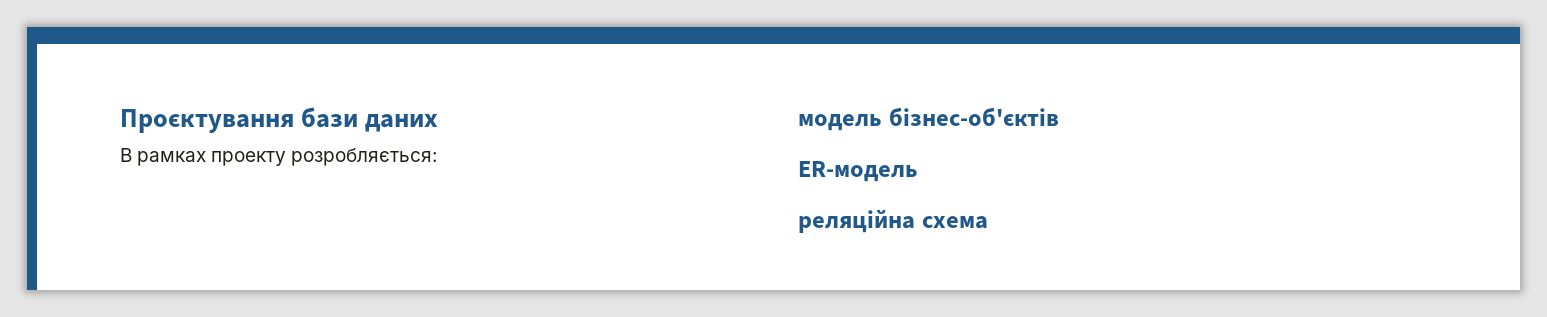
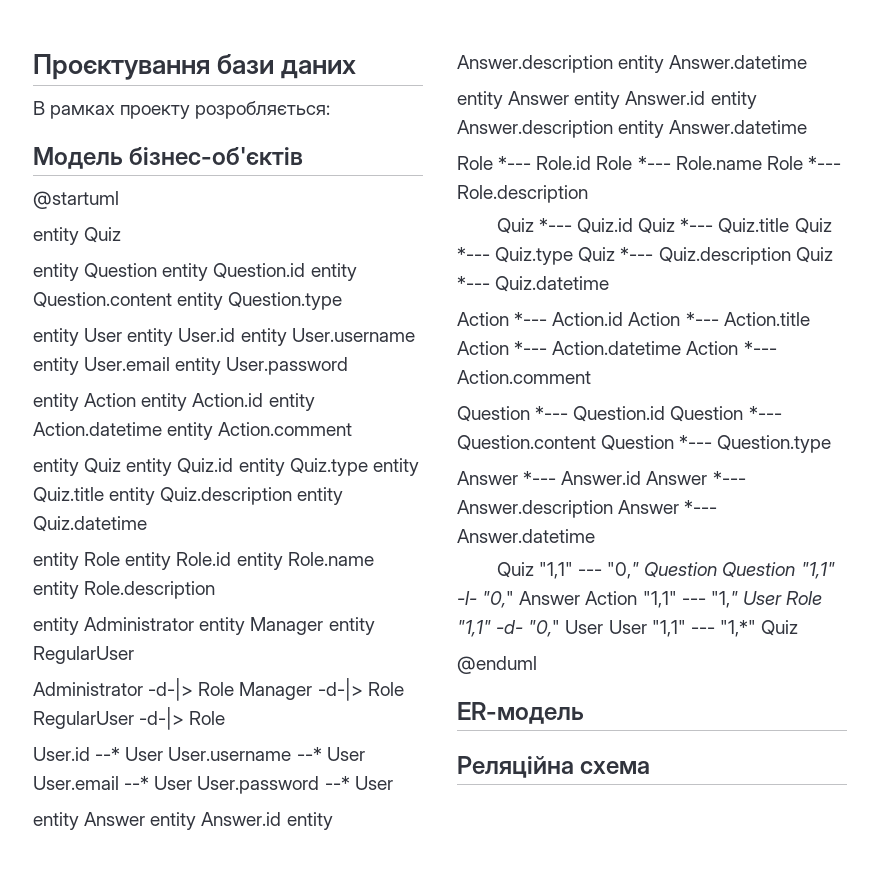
[798,114,882,131] модель -> [33,147,123,169] Модель
(1059, 116) none -> [33,191,119,209] [33,227,122,245] [33,263,357,281] [33,292,343,310] [33,328,415,346] [33,357,349,375] [33,393,315,411] [33,422,353,440] [33,458,419,476] [33,487,344,505] [33,516,147,532] [33,552,374,570] [33,581,216,599] [33,617,375,635] [33,646,134,664] [33,678,404,701] [33,707,226,730] [33,747,365,761] [33,776,393,794] [33,812,333,830] [457,55,808,73] [457,91,757,109] [457,120,808,138] [457,156,841,170] [457,185,588,203] [496,218,832,234] [457,247,833,265] [457,276,610,292] [457,312,810,326] [457,341,777,355] [457,370,591,384] [457,406,782,422] [457,435,832,453] [457,471,746,485] [457,500,718,518] [457,529,595,543] [496,562,835,579] [457,591,823,608] [457,620,799,637] [457,656,537,674] // @startuml // entity Quiz // entity Question entity Question.id entity Question.content entity Question.type // entity User entity User.id entity User.username entity User.email entity User.password // entity Action entity Action.id entity Action.datetime entity Action.comment // entity Quiz entity Quiz.id entity Quiz.type entity Quiz.title entity Quiz.description entity Quiz.datetime // entity Role entity Role.id entity Role.name entity Role.description // entity Administrator entity Manager entity RegularUser // Administrator -d-|> Role Manager -d-|> Role RegularUser -d-|> Role // User.id --* User User.username --* User User.email --* User User.password --* User // entity Answer entity Answer.id entity Answer.description entity Answer.datetime // entity Answer entity Answer.id entity Answer.description entity Answer.datetime // Role *--- Role.id Role *--- Role.name Role *--- Role.description // Quiz *--- Quiz.id Quiz *--- Quiz.title Quiz *--- Quiz.type Quiz *--- Quiz.description Quiz *--- Quiz.datetime // Action *--- Action.id Action *--- Action.title Action *--- Action.datetime Action *--- Action.comment // Question *--- Question.id Question *--- Question.content Question *--- Question.type // Answer *--- Answer.id Answer *--- Answer.description Answer *--- Answer.datetime // Quiz "1,1" --- "0," Question Question "1,1" -l- "0," Answer Action "1,1" --- "1," User Role "1,1" -d- "0," User User "1,1" --- "1,*" Quiz // @enduml
[798,209,915,233] реляційна -> [457,756,574,778] Реляційна

